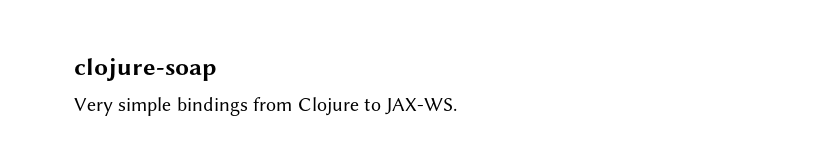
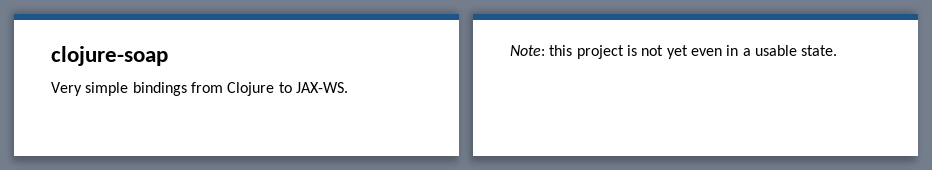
(458, 106) none -> [510,45,838,59] // Note: this project is not yet even in a usable state.

